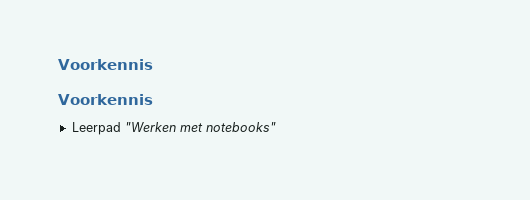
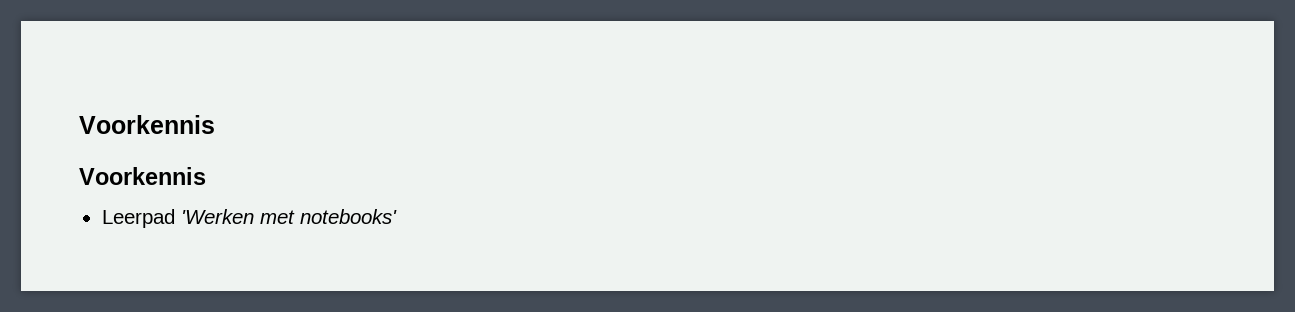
[124,122,276,132] "Werken met notebooks" -> [180,209,397,224] 'Werken met notebooks'

